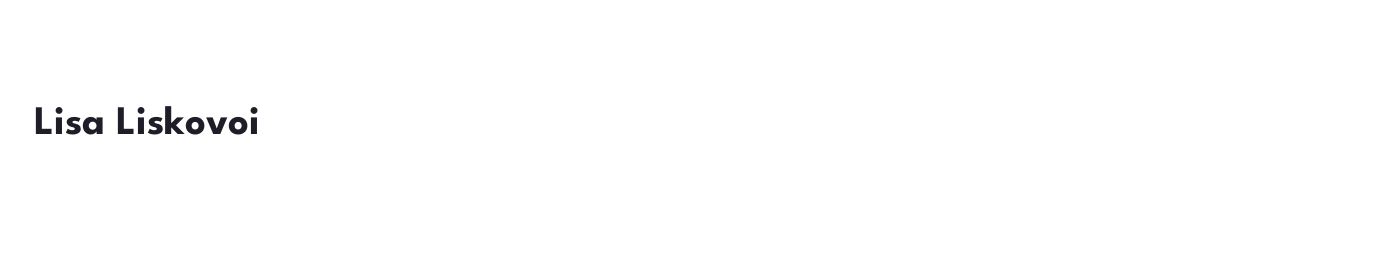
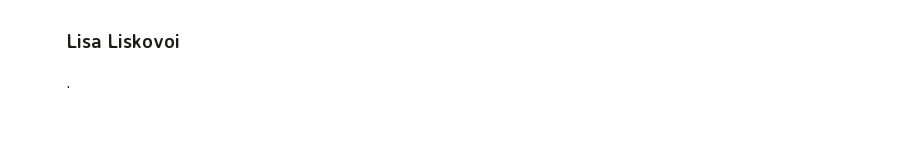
(260, 120) none -> [67,86,70,88] // .

